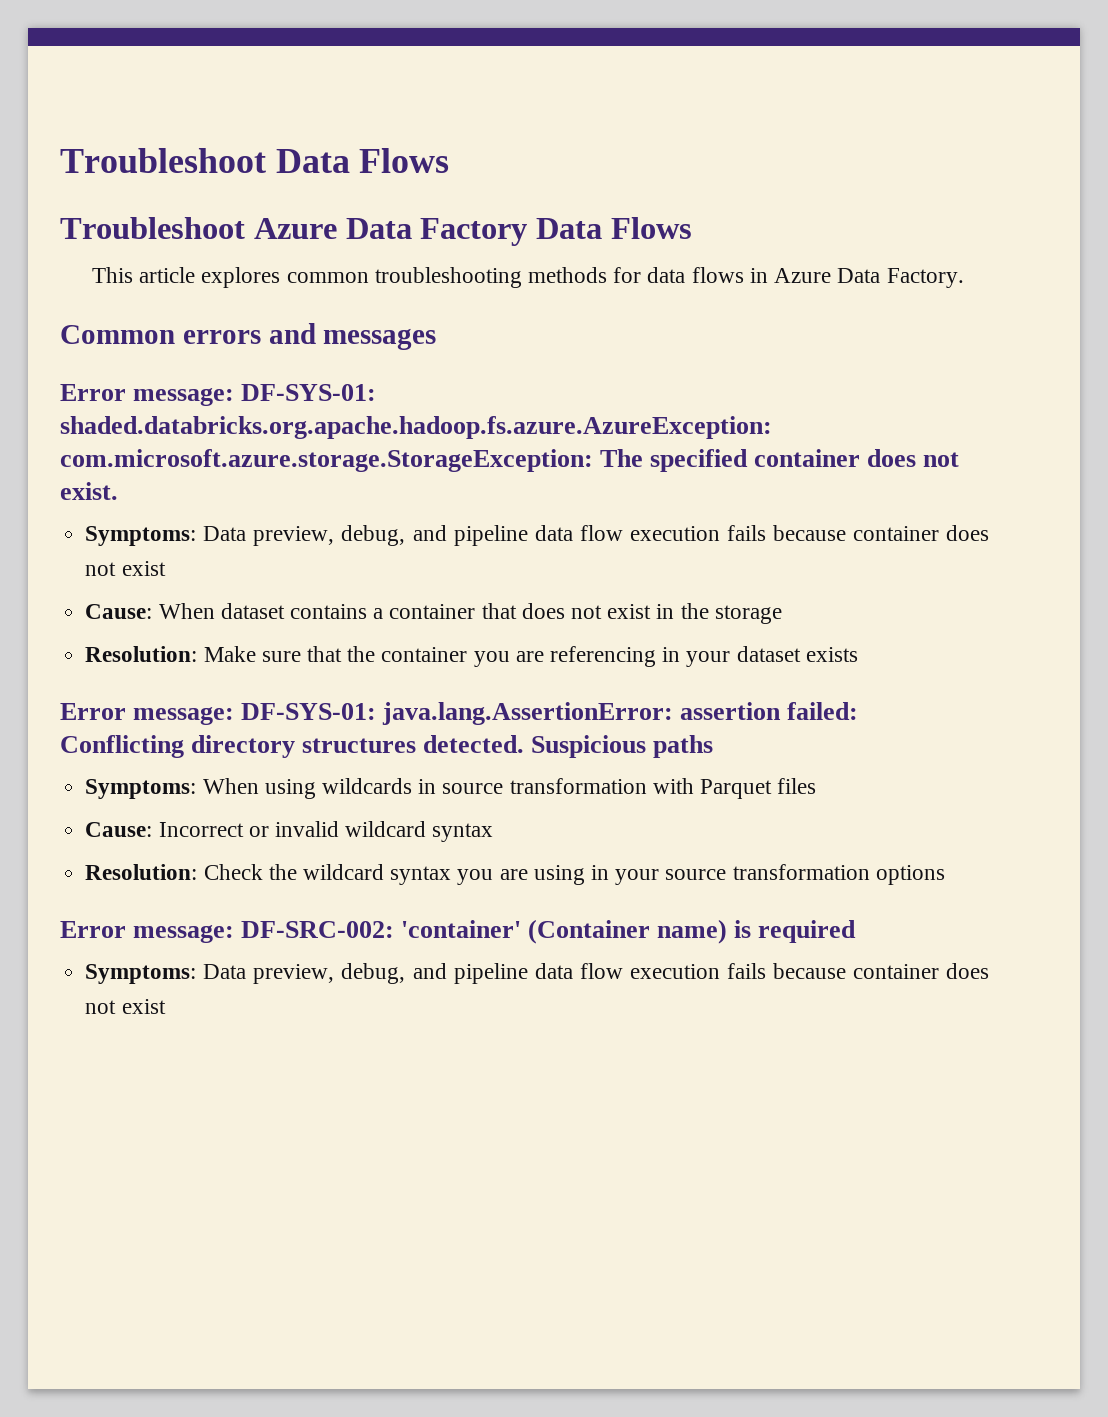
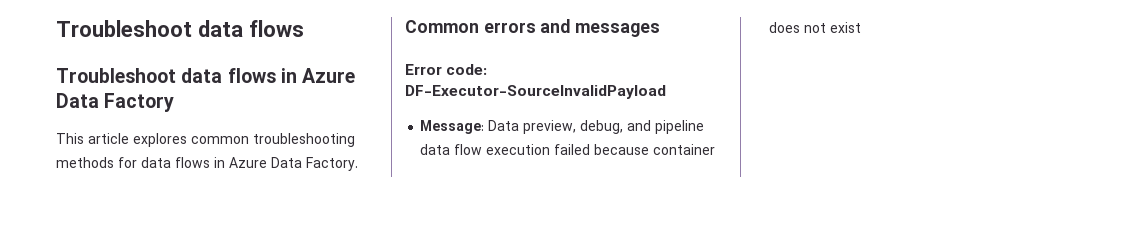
[60,148,450,173] [60,217,245,239] Troubleshoot Data Flows // Troubleshoot -> [56,20,304,37] [56,68,297,83] Troubleshoot data flows // Troubleshoot data flows in
[536,217,692,239] Data Flows -> (175, 102) none
[133,384,377,406] [60,416,772,439] [60,449,960,472] [60,482,118,500] [85,525,989,546] [85,561,166,576] [85,603,782,624] [85,646,858,667] [60,702,859,725] [60,735,714,758] [85,778,817,799] [85,821,494,842] [85,864,945,885] [60,919,857,944] [85,963,989,984] [85,999,166,1014] message: DF-SYS-01: shaded.databricks.org.apache.hadoop.fs.azure.AzureException: com.microsoft.azure.storage.StorageException: The specified container does not exist. // Symptoms: Data preview, debug, and pipeline data flow execution fails because container does not exist // Cause: When dataset contains a container that does not exist in the storage // Resolution: Make sure that the container you are referencing in your dataset exists // Error message: DF-SYS-01: java.lang.AssertionError: assertion failed: Conflicting directory structures detected. Suspicious paths // Symptoms: When using wildcards in source transformation with Parquet files // Cause: Incorrect or invalid wildcard syntax // Resolution: Check the wildcard syntax you are using in your source transformation options // Error message: DF-SRC-002: 'container' (Container name) is required // Symptoms: Data preview, debug, and pipeline data flow execution fails because container does not exist -> [446,64,488,75] [405,85,666,99] [420,120,705,134] [420,144,716,155] [769,22,862,33] code: DF-Executor-SourceInvalidPayload // Message: Data preview, debug, and pipeline data flow execution failed because container does not exist

